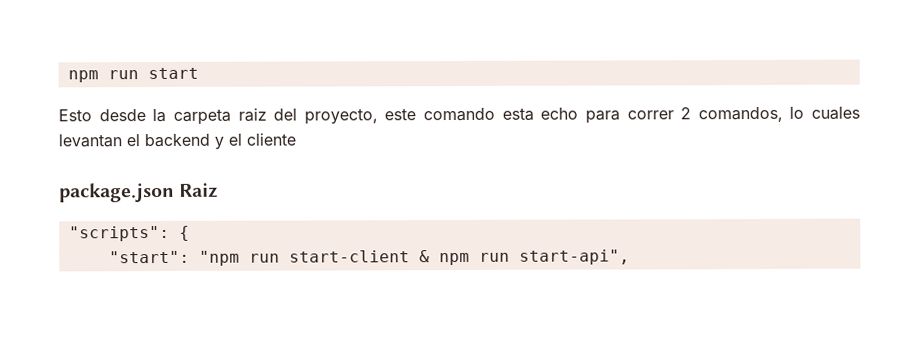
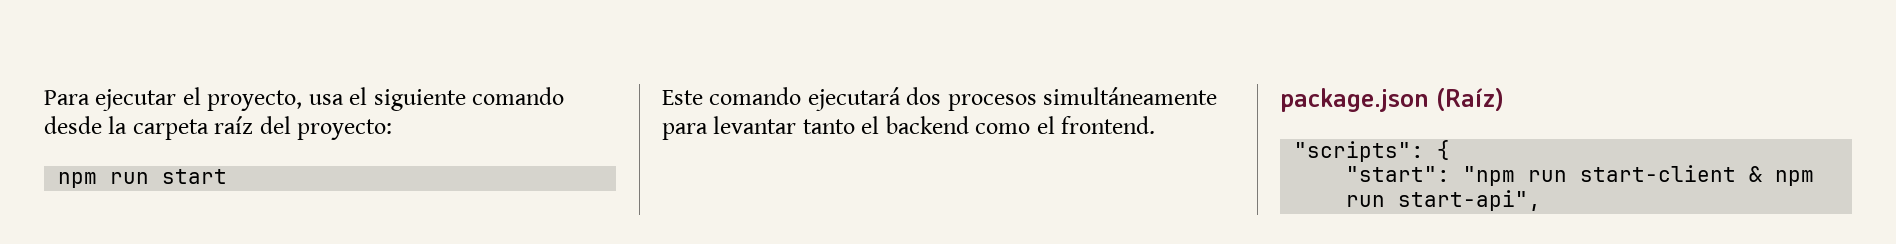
[67,67,199,83] [58,106,860,125] [58,132,296,150] npm run start // Esto desde la carpeta raiz del proyecto, este comando esta echo para correr 2 comandos, lo cuales levantan el backend y el cliente -> [44,87,565,111] [44,116,393,140] [58,169,228,188] [662,87,1218,111] [662,116,1156,140] Para ejecutar el proyecto, usa el siguiente comando desde la carpeta raíz del proyecto: // npm run start // Este comando ejecutará dos procesos simultáneamente para levantar tanto el backend como el frontend.
[179,182,219,198] Raiz -> [1436,88,1504,111] (Raíz)

